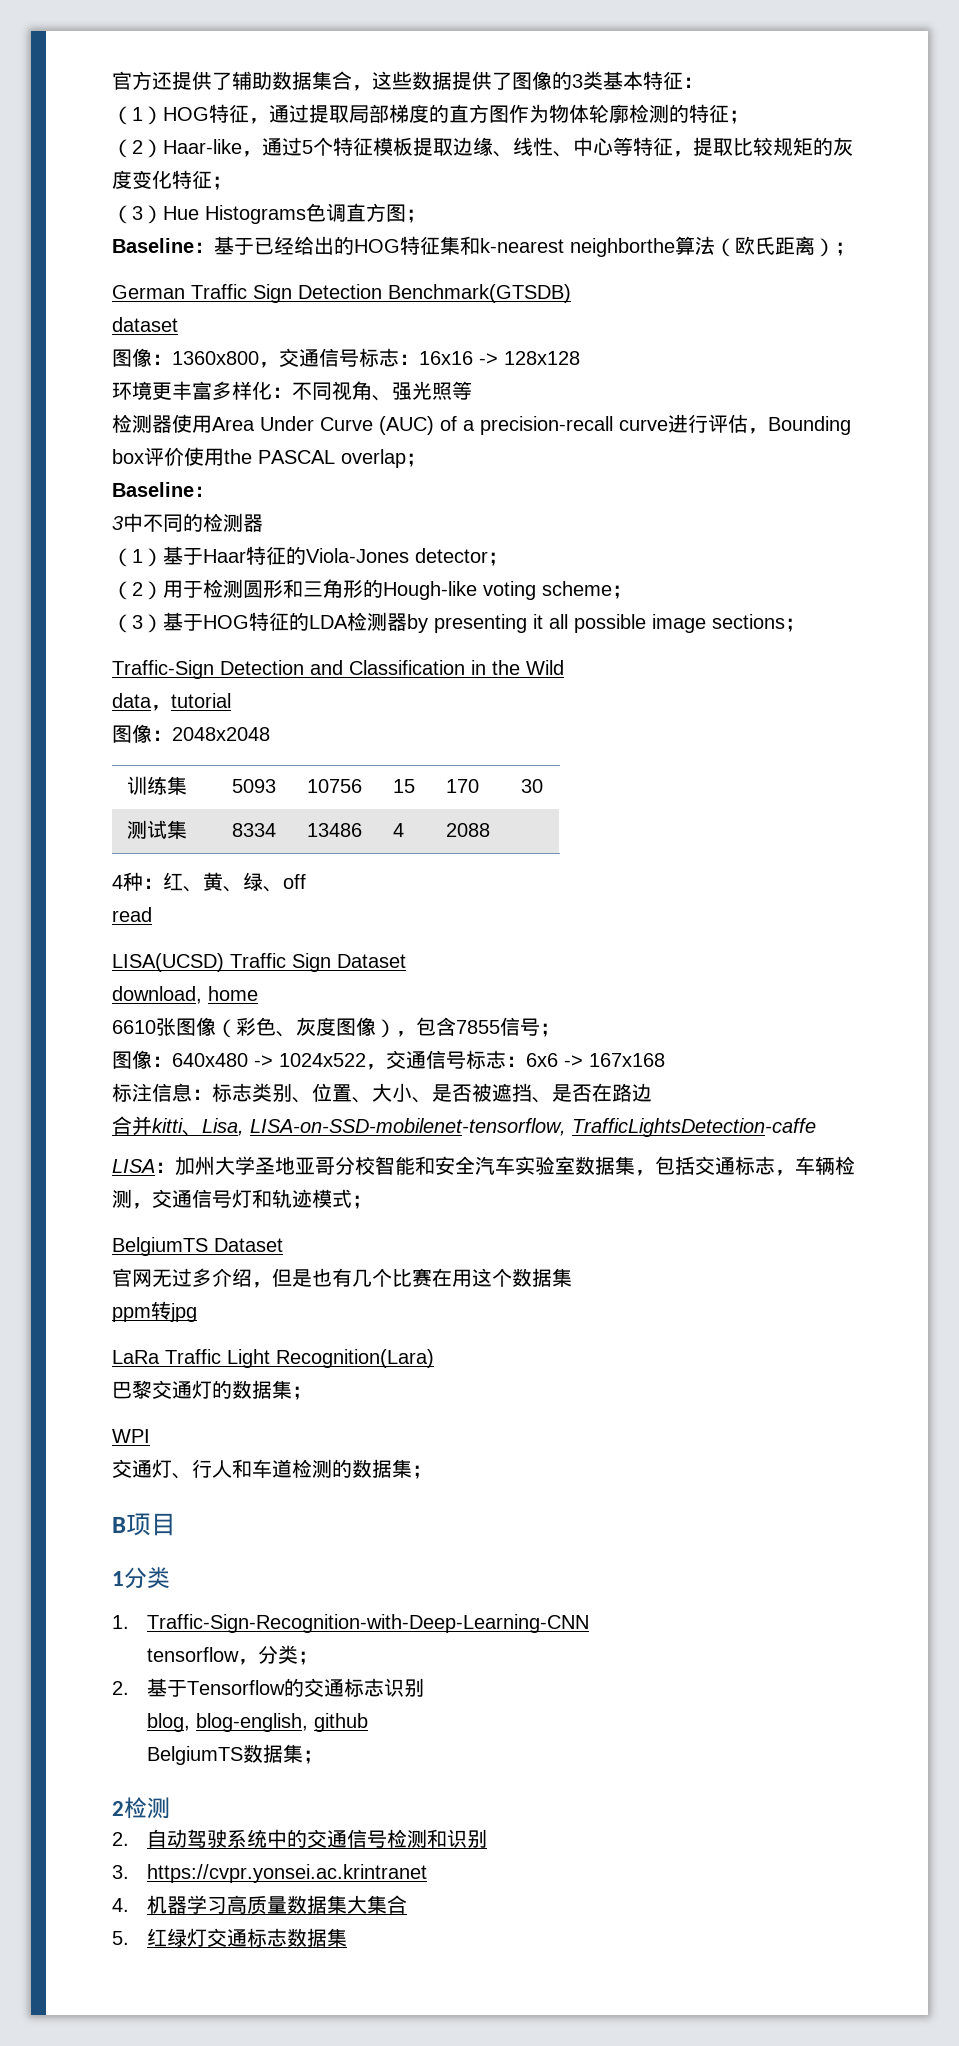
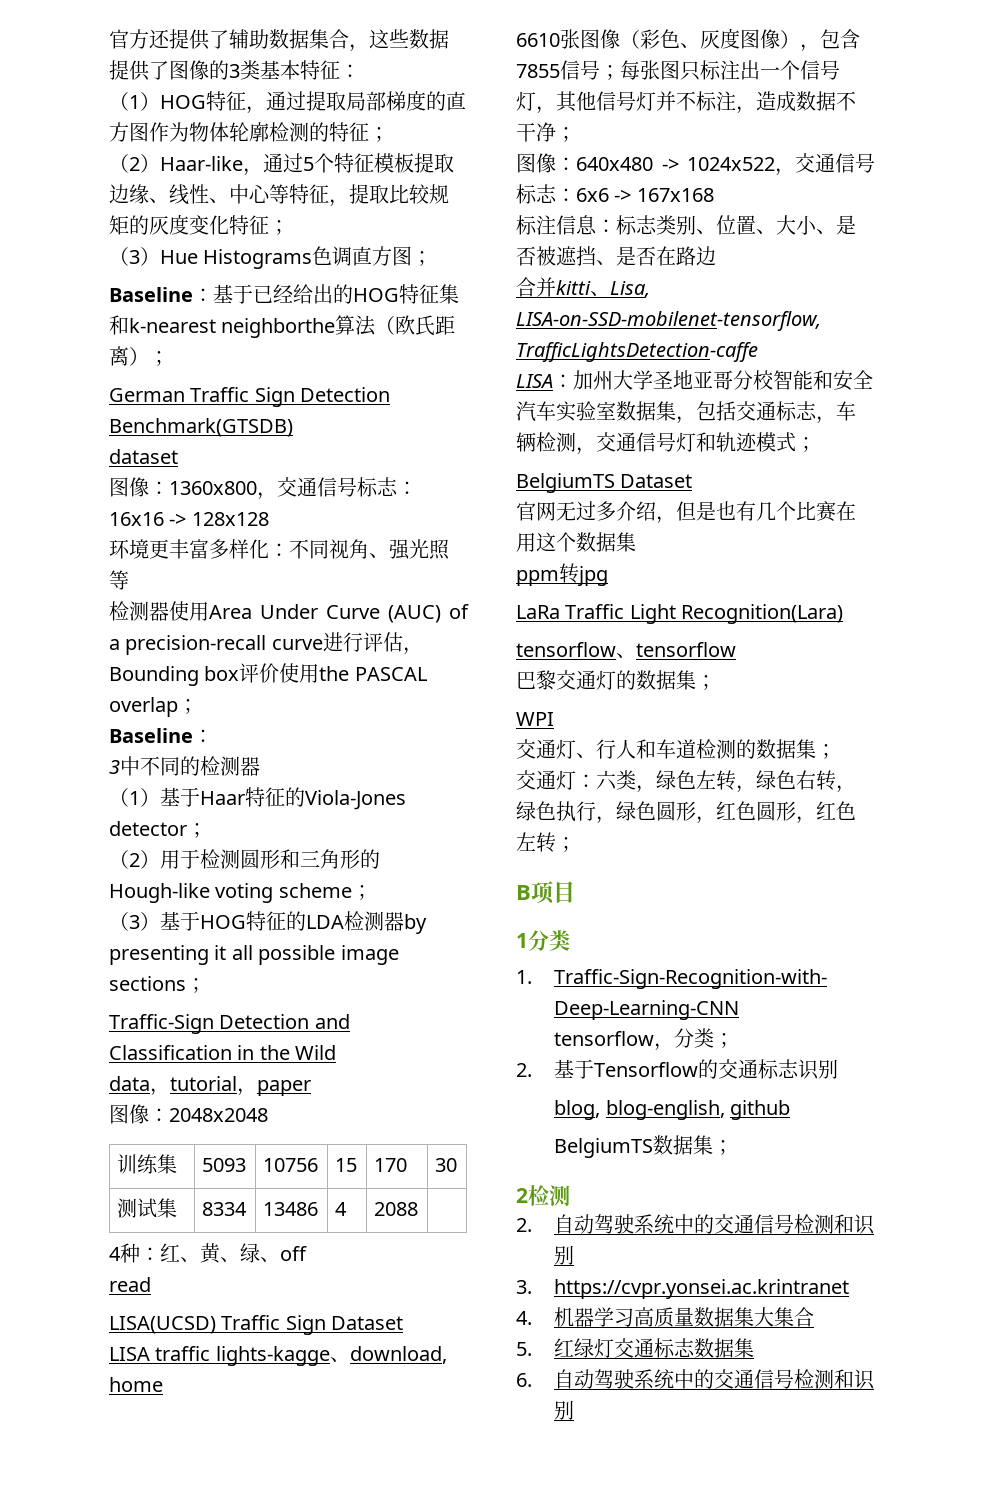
(231, 700) none -> [237,1080,311,1096] ，paper
(406, 961) none -> [109,1346,350,1366] LISA traffic lights-kagge、
(560, 1030) none -> [620,60,840,81] [516,91,856,114] [516,122,576,142] 每张图只标注出一个信号灯，其他信号灯并不标注，造成数据不干净；
(434, 1358) none -> [516,642,736,658] // tensorflow、tensorflow
(432, 1472) none -> [516,770,856,793] [516,801,856,824] [516,832,576,853] // 交通灯：六类，绿色左转，绿色右转，绿色执行，绿色圆形，红色圆形，红色左转；
(348, 1937) none -> [516,1369,876,1390] [554,1400,575,1420] // 6.自动驾驶系统中的交通信号检测和识别

